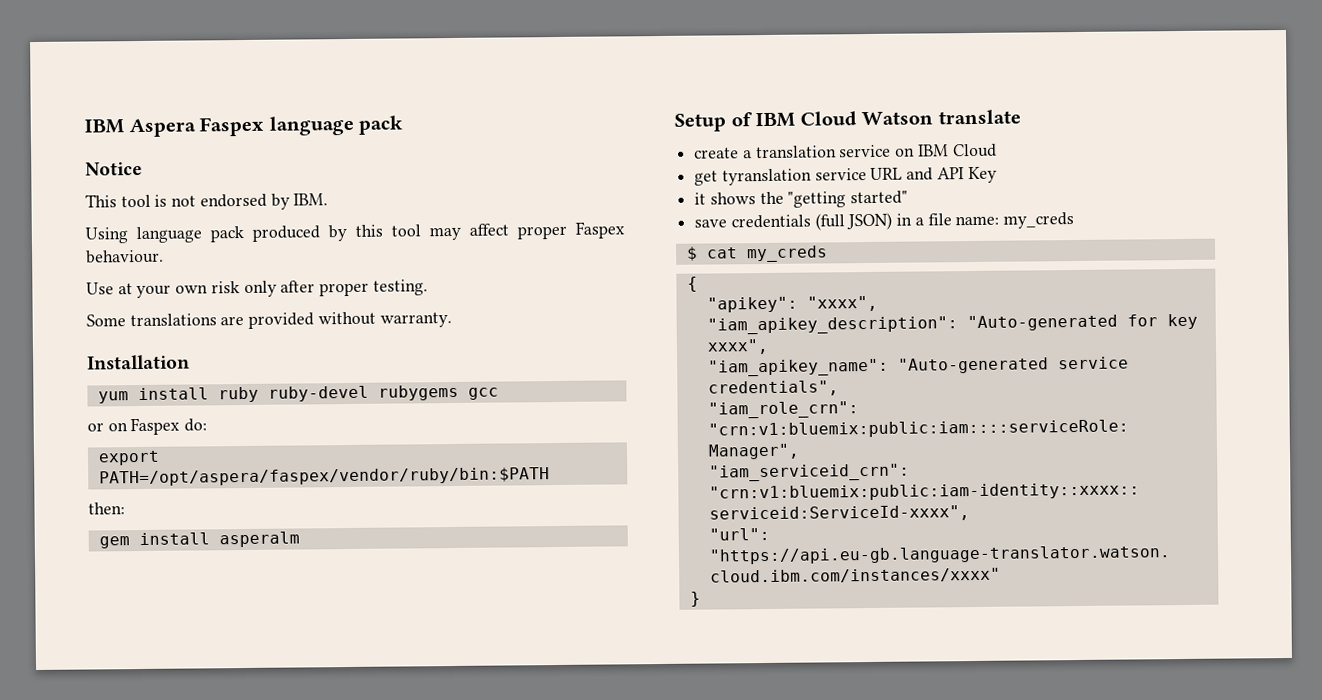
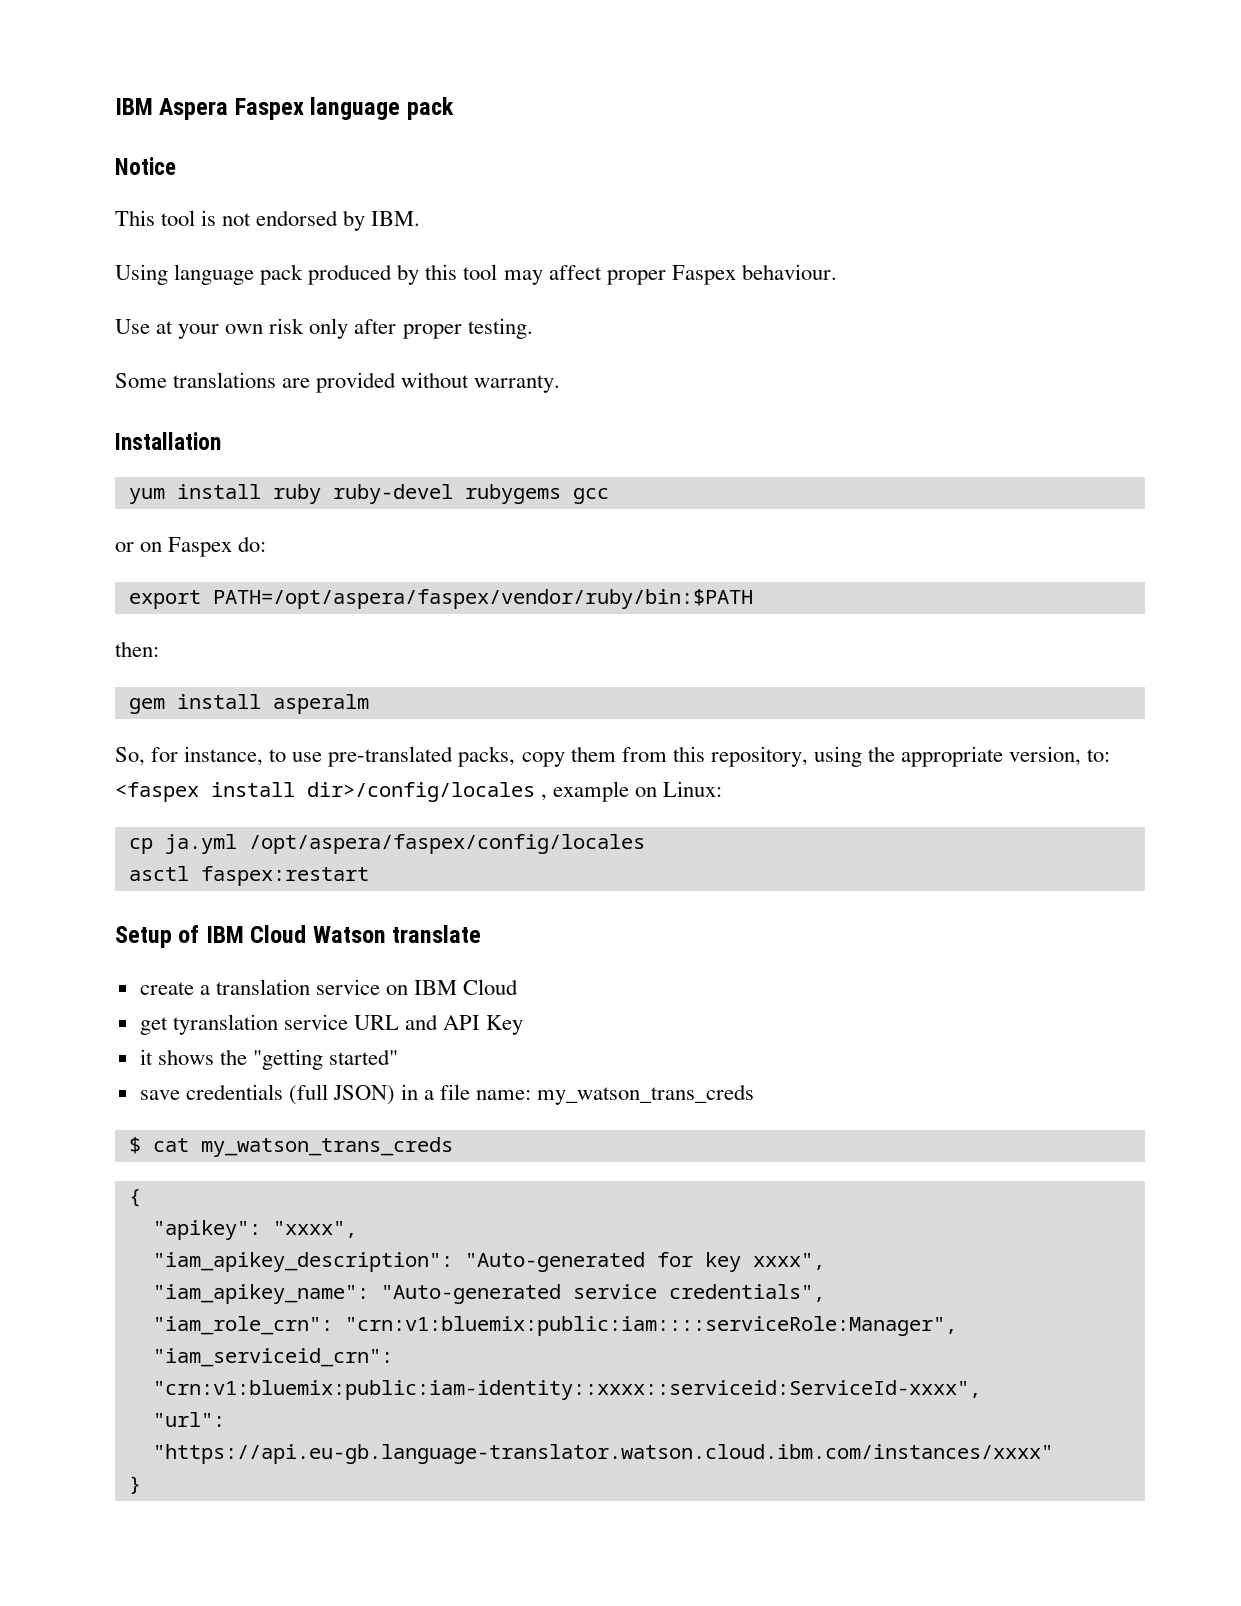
(300, 539) none -> [115,746,1111,767] [115,781,723,802] [128,834,645,854] [128,866,369,886] // So, for instance, to use pre-translated packs, copy them from this repository, using the appropriate version, to: <faspex install dir>/config/locales , example on Linux: // cp ja.yml /opt/aspera/faspex/config/locales // asctl faspex:restart
[1003,212,1075,229] my_creds -> [537,1084,755,1105] my_watson_trans_creds
[746,245,828,263] my_creds -> [200,1137,453,1157] my_watson_trans_creds

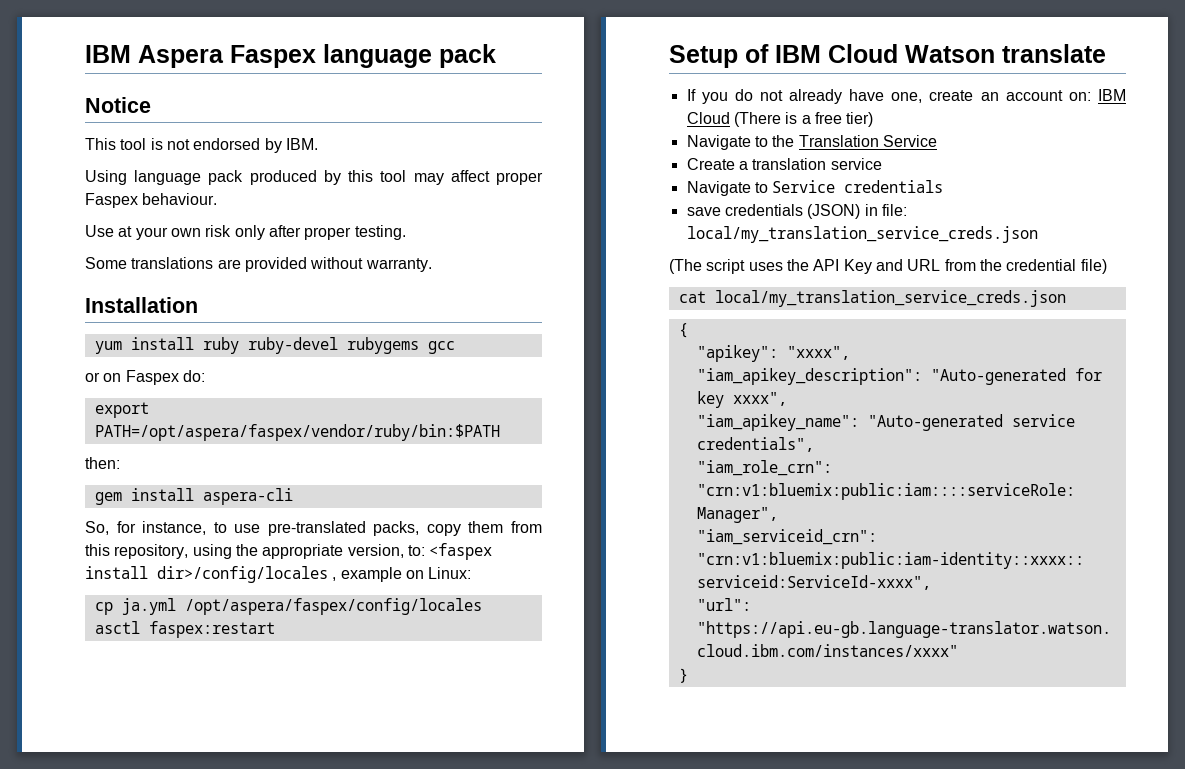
[272,694,369,714] asperalm -> [202,488,293,505] aspera-cli
[139,979,519,995] [139,1014,524,1035] [139,1049,399,1070] [139,1084,755,1105] [128,1137,453,1157] create a translation service on IBM Cloud // get tyranslation service URL and API Key // it shows the "getting started" // save credentials (full JSON) in a file name: my_watson_trans_creds // $ cat my_watson_trans_creds -> [686,89,1126,104] [686,112,874,127] [686,135,937,150] [686,158,882,170] [686,180,944,196] [686,204,907,219] [686,226,1038,243] [669,259,1107,274] [678,290,1066,307] If you do not already have one, create an account on: IBM Cloud (There is a free tier) // Navigate to the Translation Service // Create a translation service // Navigate to Service credentials // save credentials (JSON) in file: local/my_translation_service_creds.json // (The script uses the API Key and URL from the credential file) // cat local/my_translation_service_creds.json

